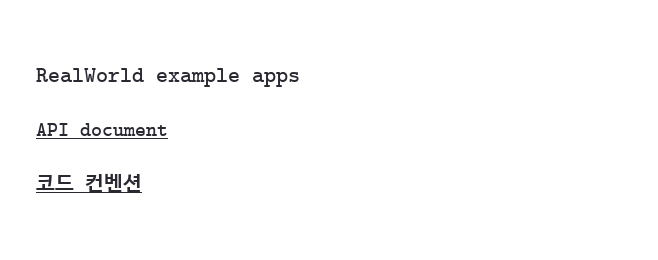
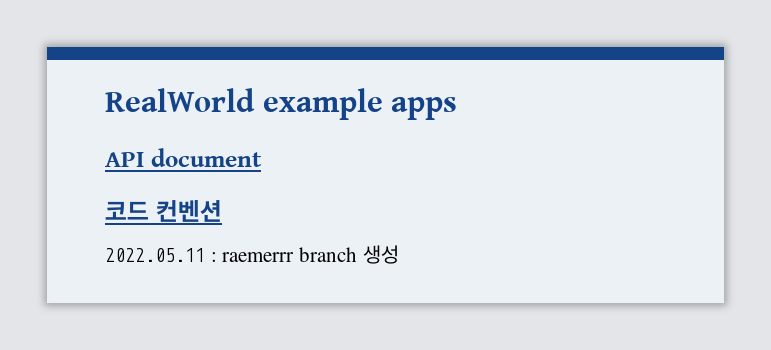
(142, 182) none -> [105,245,399,264] // 2022.05.11 : raemerrr branch 생성

